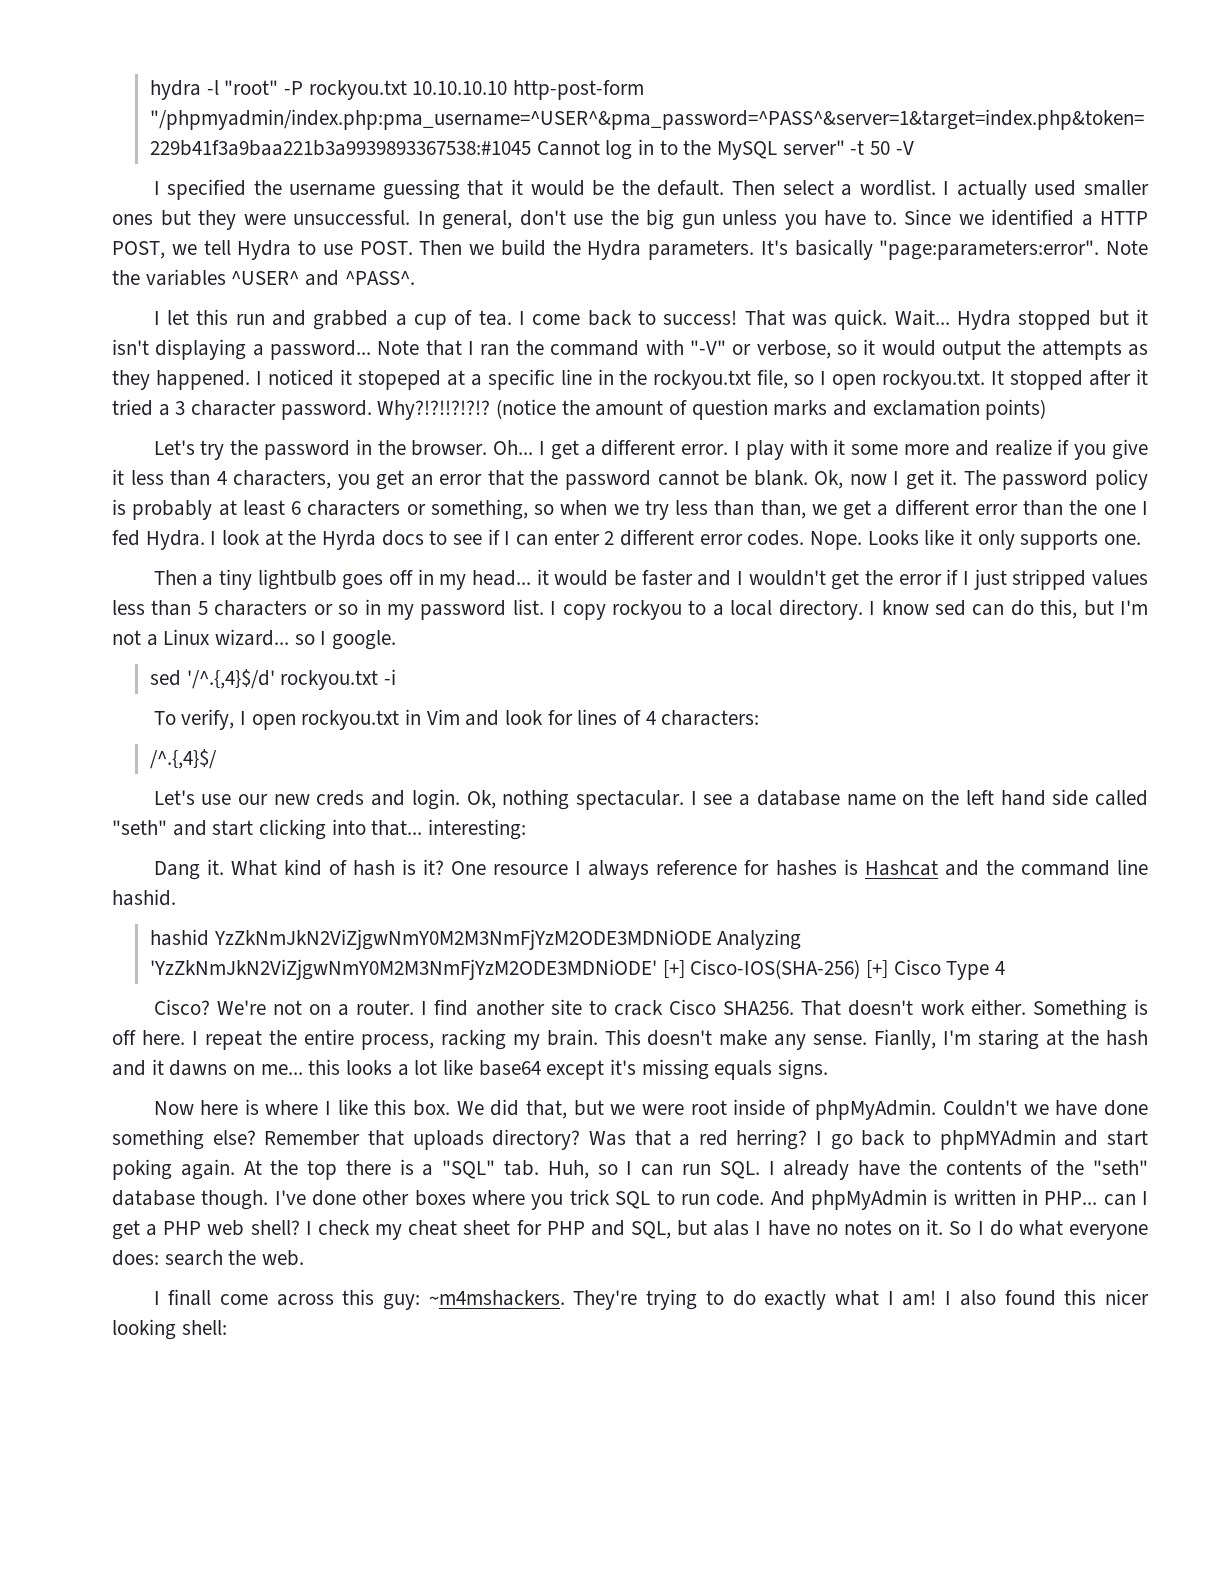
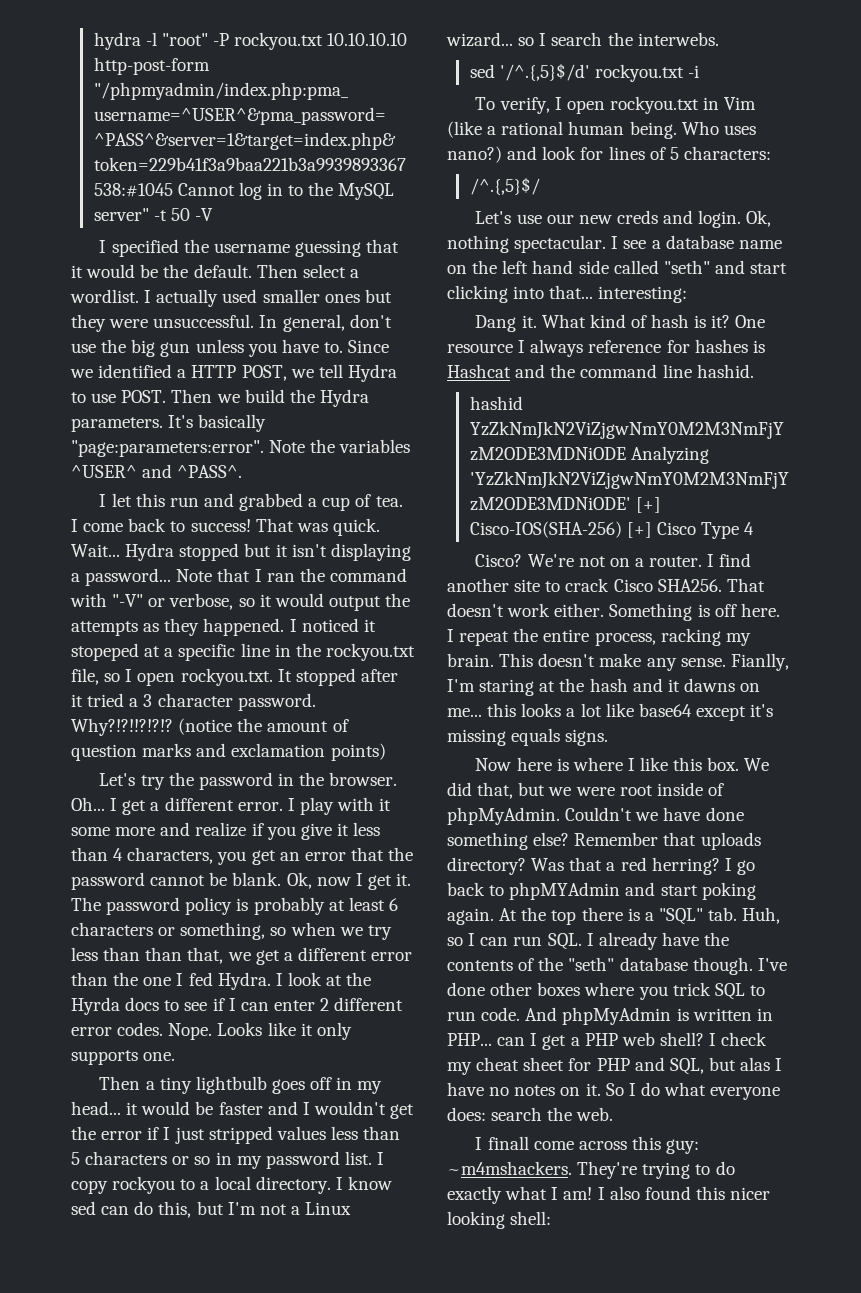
[760,500,806,519] than, -> [145,947,224,964] than that,
[332,630,397,650] [149,669,275,689] google. // sed '/^.{,4}$/d' -> [551,32,719,46] [469,63,590,81] search the interwebs. // sed '/^.{,5}$/d'
(460, 717) none -> [447,121,756,139] [447,146,502,163] (like a rational human being. Who uses nano?)
[645,711,656,725] 4 -> [669,147,679,160] 5
[149,749,217,769] /^.{,4}$/ -> [469,177,540,195] /^.{,5}$/

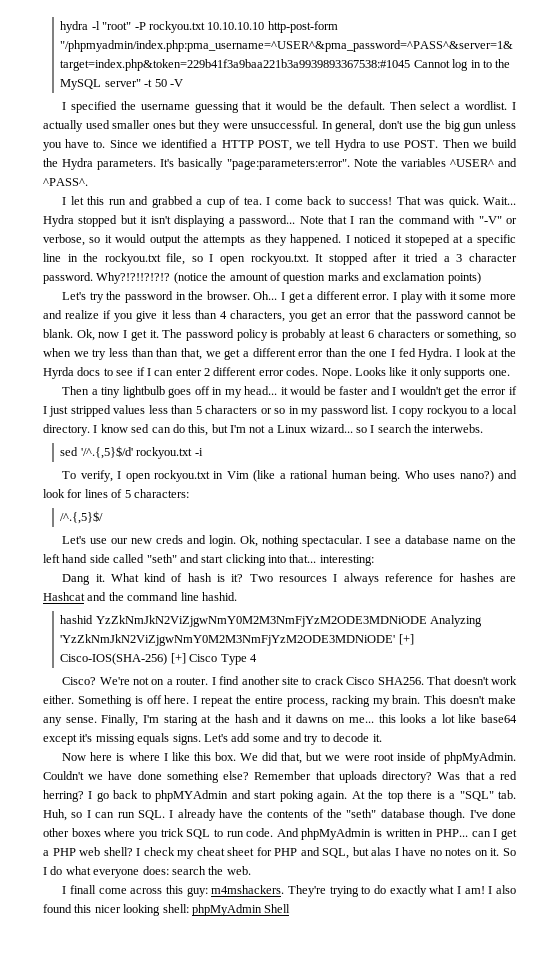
[735,315,766,328] [447,343,513,353] One resource -> [249,574,328,582] Two resources
[752,340,765,353] is -> [500,576,517,582] are
[730,653,789,671] Fianlly, -> [101,714,139,726] Finally,
(609, 737) none -> [203,733,382,745] Let's add some and try to decode it.
[447,1161,572,1175] ~m4mshackers. -> [211,885,285,894] m4mshackers.
(552, 1218) none -> [191,904,291,916] phpMyAdmin Shell

